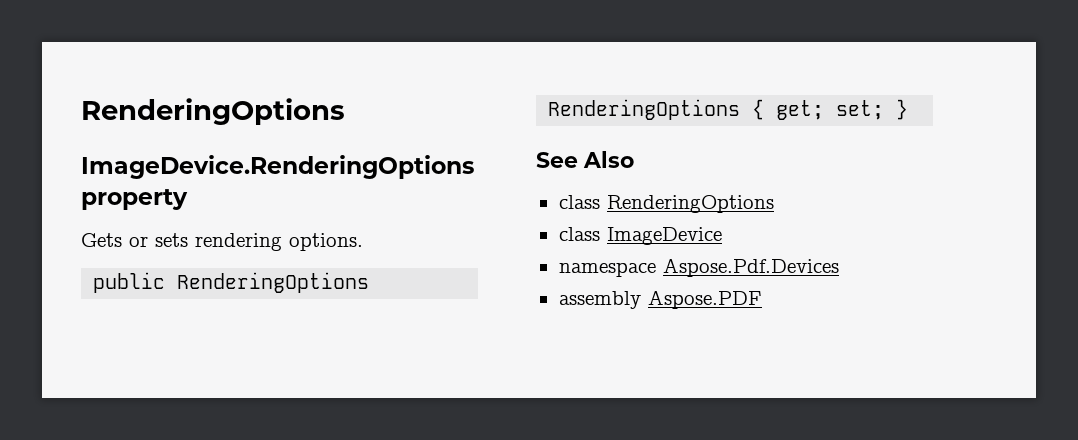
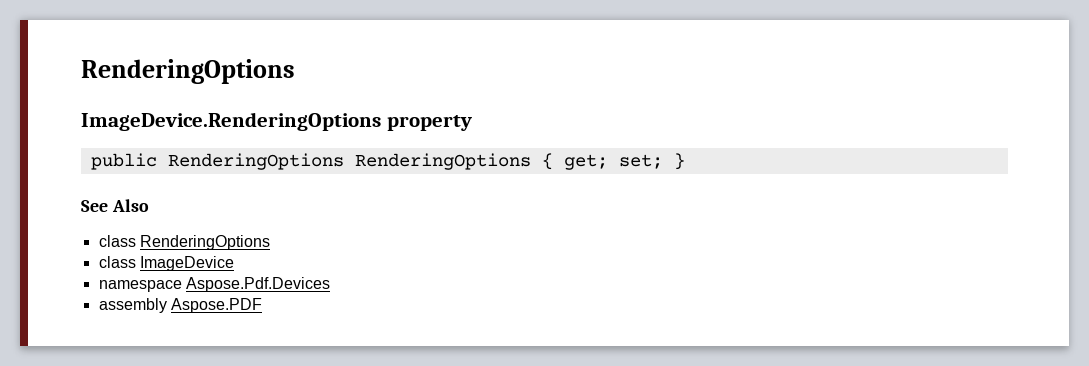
[81,233,363,251] // Gets or sets rendering options. -> (472, 123) none

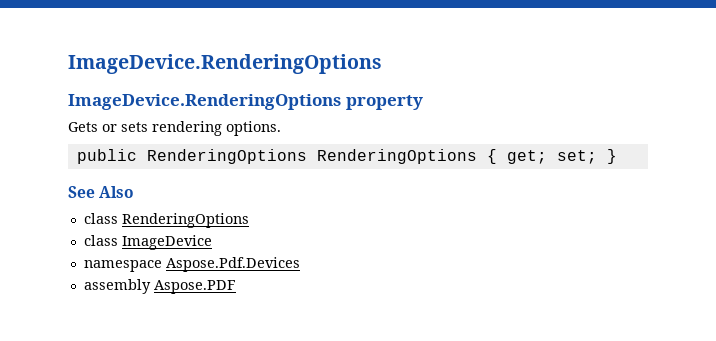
[81,59,295,84] RenderingOptions -> [68,54,382,74] ImageDevice.RenderingOptions
(472, 123) none -> [68,121,281,136] // Gets or sets rendering options.

